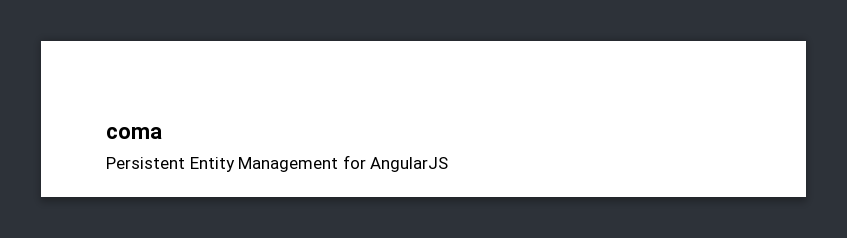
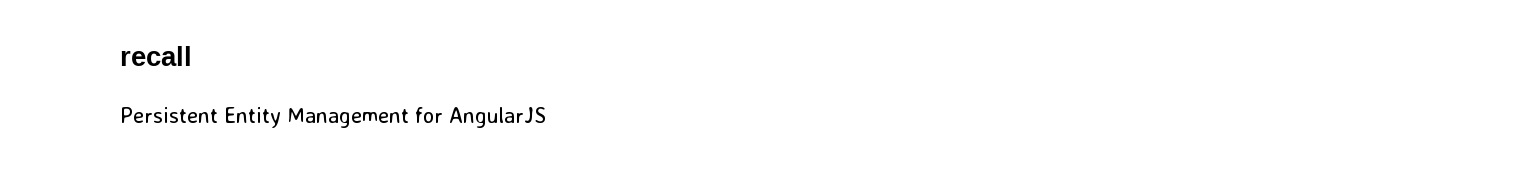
[106,127,162,139] coma -> [120,46,192,66] recall

